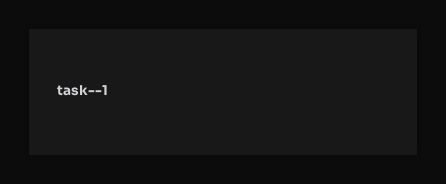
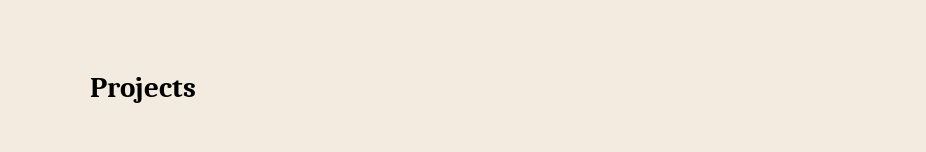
[57,85,108,96] task--1 -> [90,77,196,103] Projects

